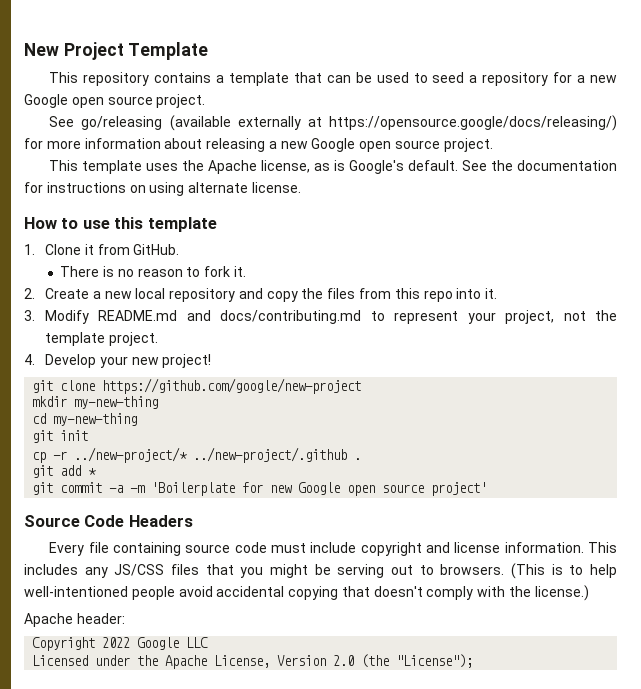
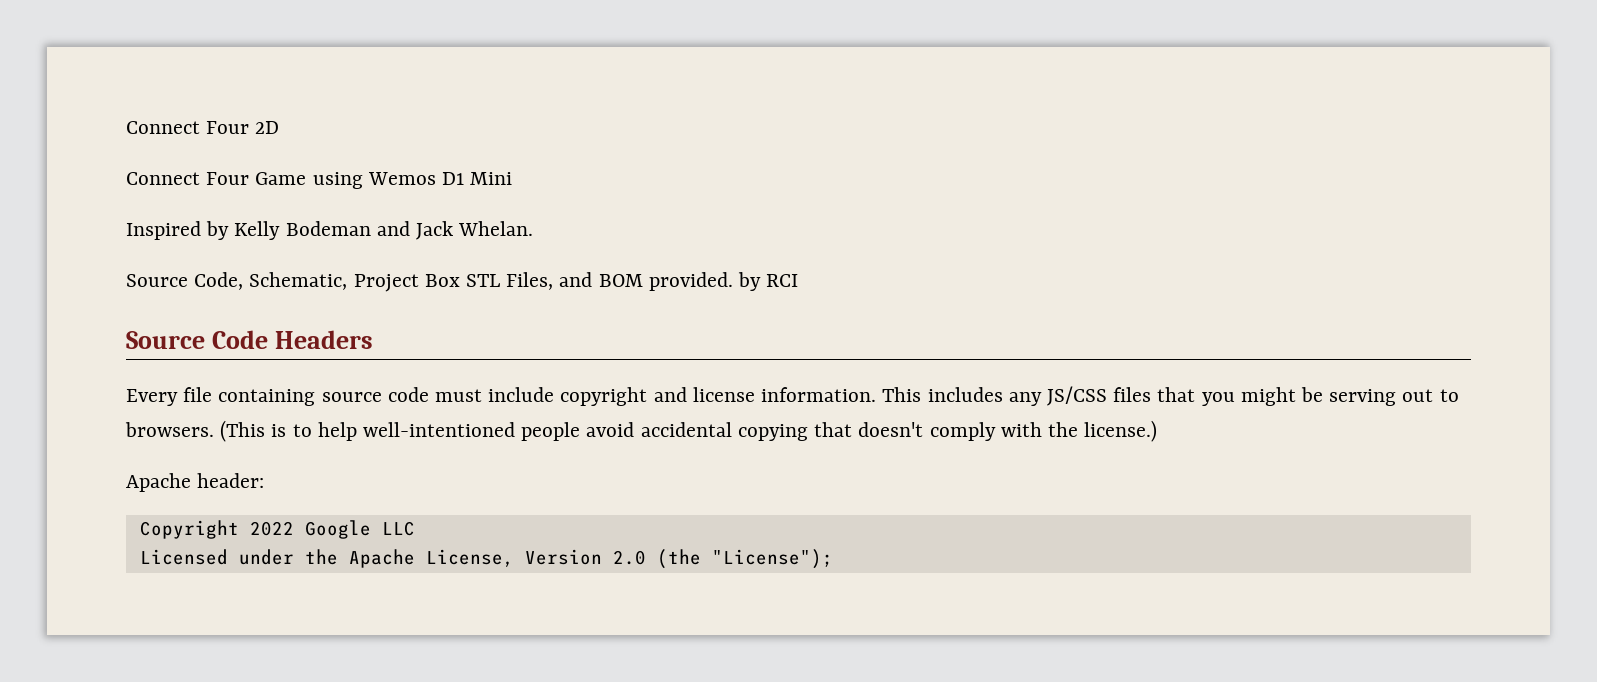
[24,42,209,60] [49,72,618,86] [24,94,206,108] [49,115,617,131] [24,138,493,152] [49,160,618,174] [24,182,301,196] [24,217,217,232] [24,244,180,255] [60,266,247,277] [24,288,498,302] [24,310,617,324] [44,332,158,346] [24,354,212,368] [32,378,362,394] [32,396,159,409] [32,413,138,426] [32,430,89,443] [32,447,362,463] [32,465,97,478] [32,482,488,496] New Project Template // This repository contains a template that can be used to seed a repository for a new Google open source project. // See go/releasing (available externally at https://opensource.google/docs/releasing/) for more information about releasing a new Google open source project. // This template uses the Apache license, as is Google's default. See the documentation for instructions on using alternate license. // How to use this template // 1. Clone it from GitHub. // There is no reason to fork it. // 2. Create a new local repository and copy the files from this repo into it. // 3. Modify README.md and docs/contributing.md to represent your project, not the template project. // 4. Develop your new project! // git clone https://github.com/google/new-project // mkdir my-new-thing // cd my-new-thing // git init // cp -r ../new-project/* ../new-project/.github . // git add * // git commit -a -m 'Boilerplate for new Google open source project' -> [126,121,280,134] [126,172,513,189] [126,221,534,240] [126,272,799,292] Connect Four 2D // Connect Four Game using Wemos D1 Mini // Inspired by Kelly Bodeman and Jack Whelan. // Source Code, Schematic, Project Box STL Files, and BOM provided. by RCI

